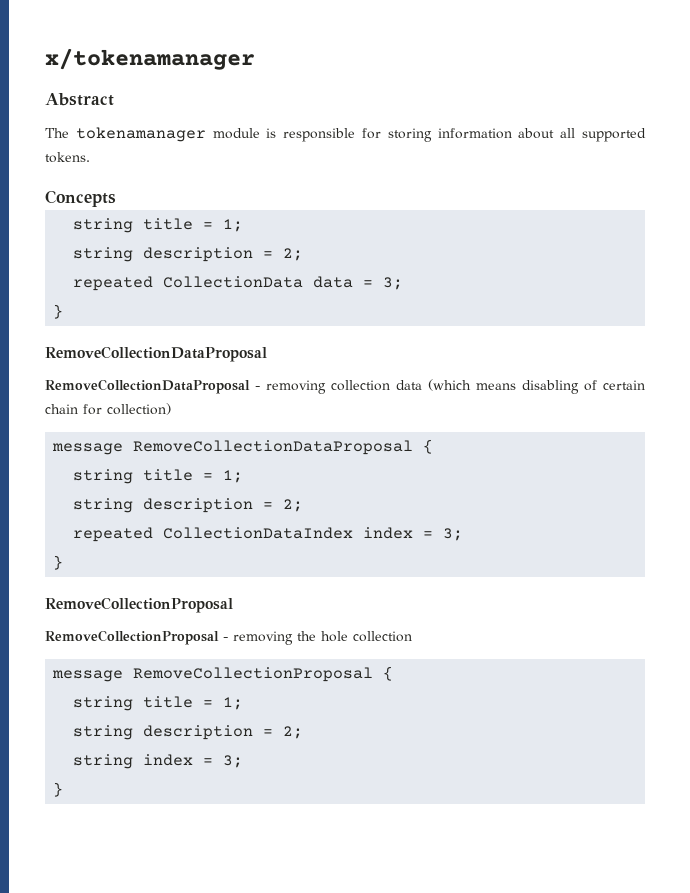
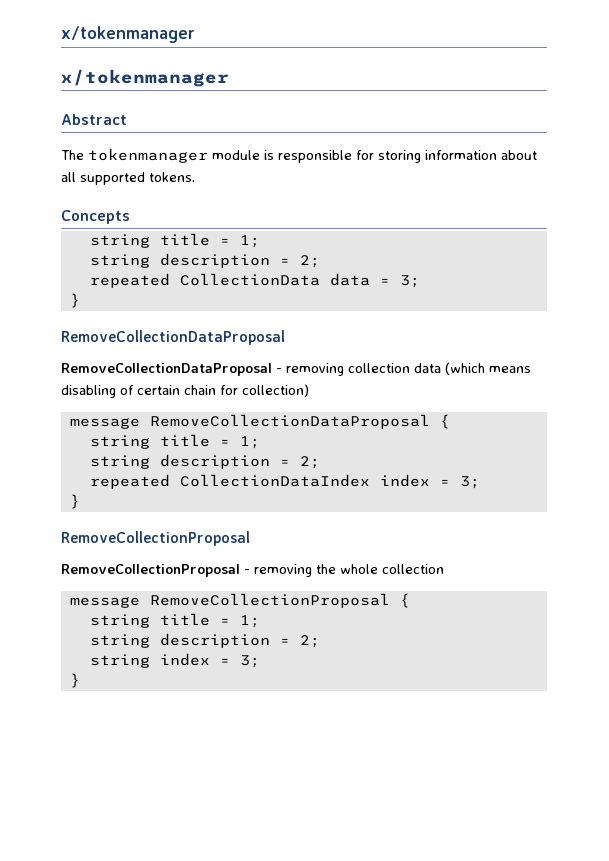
[45,48,255,70] x/tokenamanager -> [61,26,195,43] [61,69,229,87] x/tokenmanager // x/tokenmanager
[75,127,206,142] tokenamanager -> [88,148,208,163] tokenmanager
[321,631,348,642] hole -> [340,564,378,574] whole

